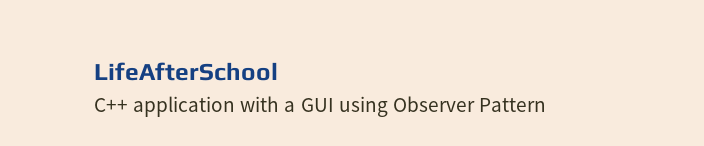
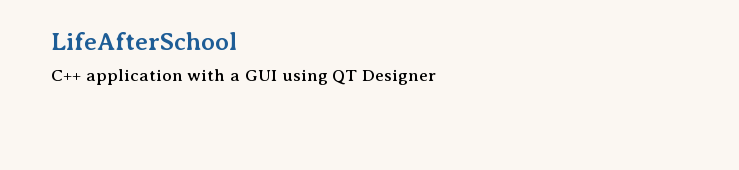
[392,96,546,112] Observer Pattern -> [332,69,437,85] QT Designer

